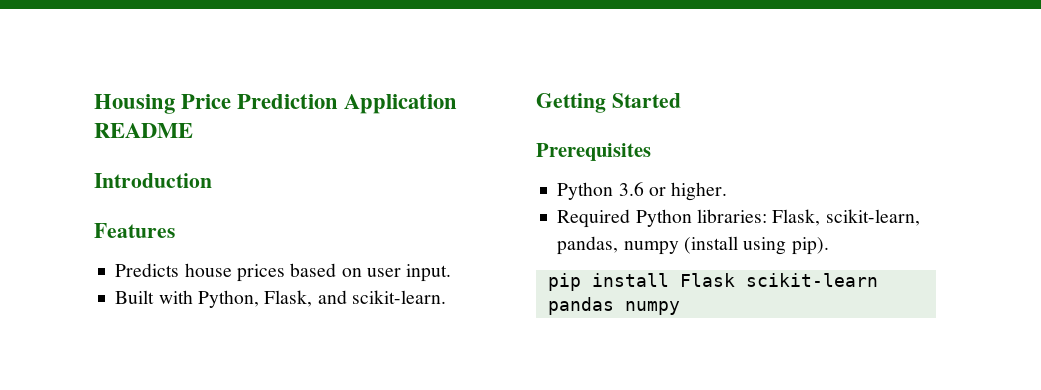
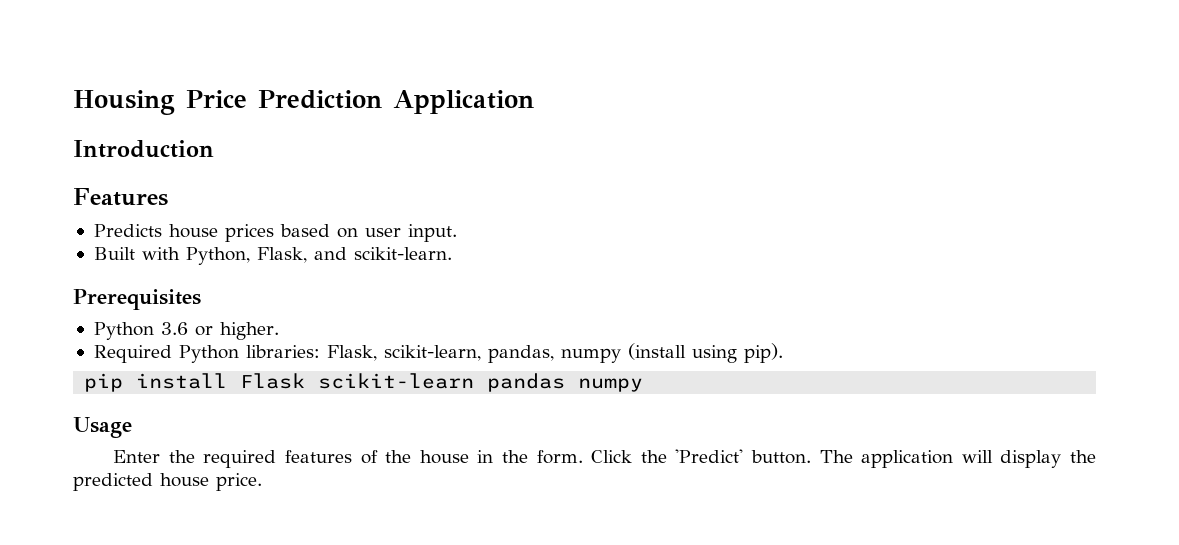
[94,123,193,138] README -> (534, 102) none
[536,93,681,113] // Getting Started -> (452, 253) none
(680, 308) none -> [73,417,132,438] [113,449,1097,468] [73,473,262,491] // Usage // Enter the required features of the house in the form. Click the 'Predict' button. The application will display the predicted house price.

